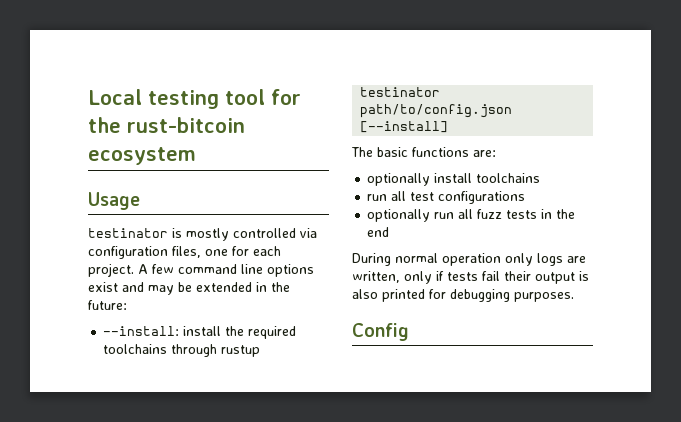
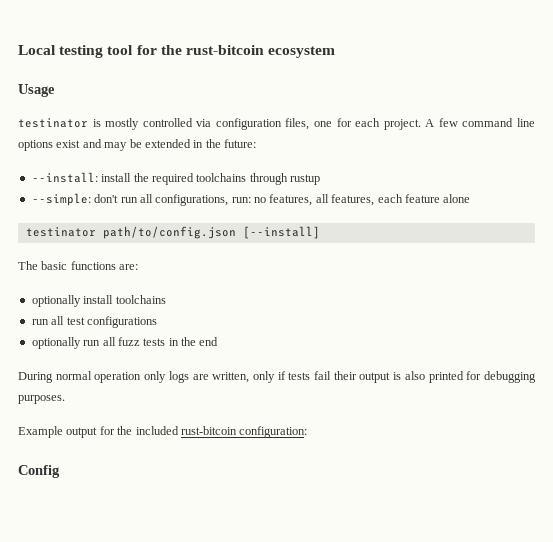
(261, 351) none -> [31,193,471,206] // --simple: don't run all configurations, run: no features, all features, each feature alone
(574, 297) none -> [18,426,308,438] // Example output for the included rust-bitcoin configuration:

